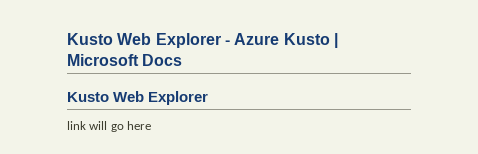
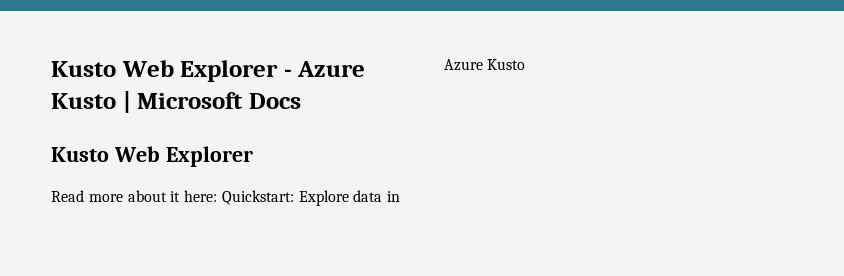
[67,121,152,132] link will go here -> [51,190,400,206] [444,59,526,71] Read more about it here: Quickstart: Explore data in Azure Kusto

